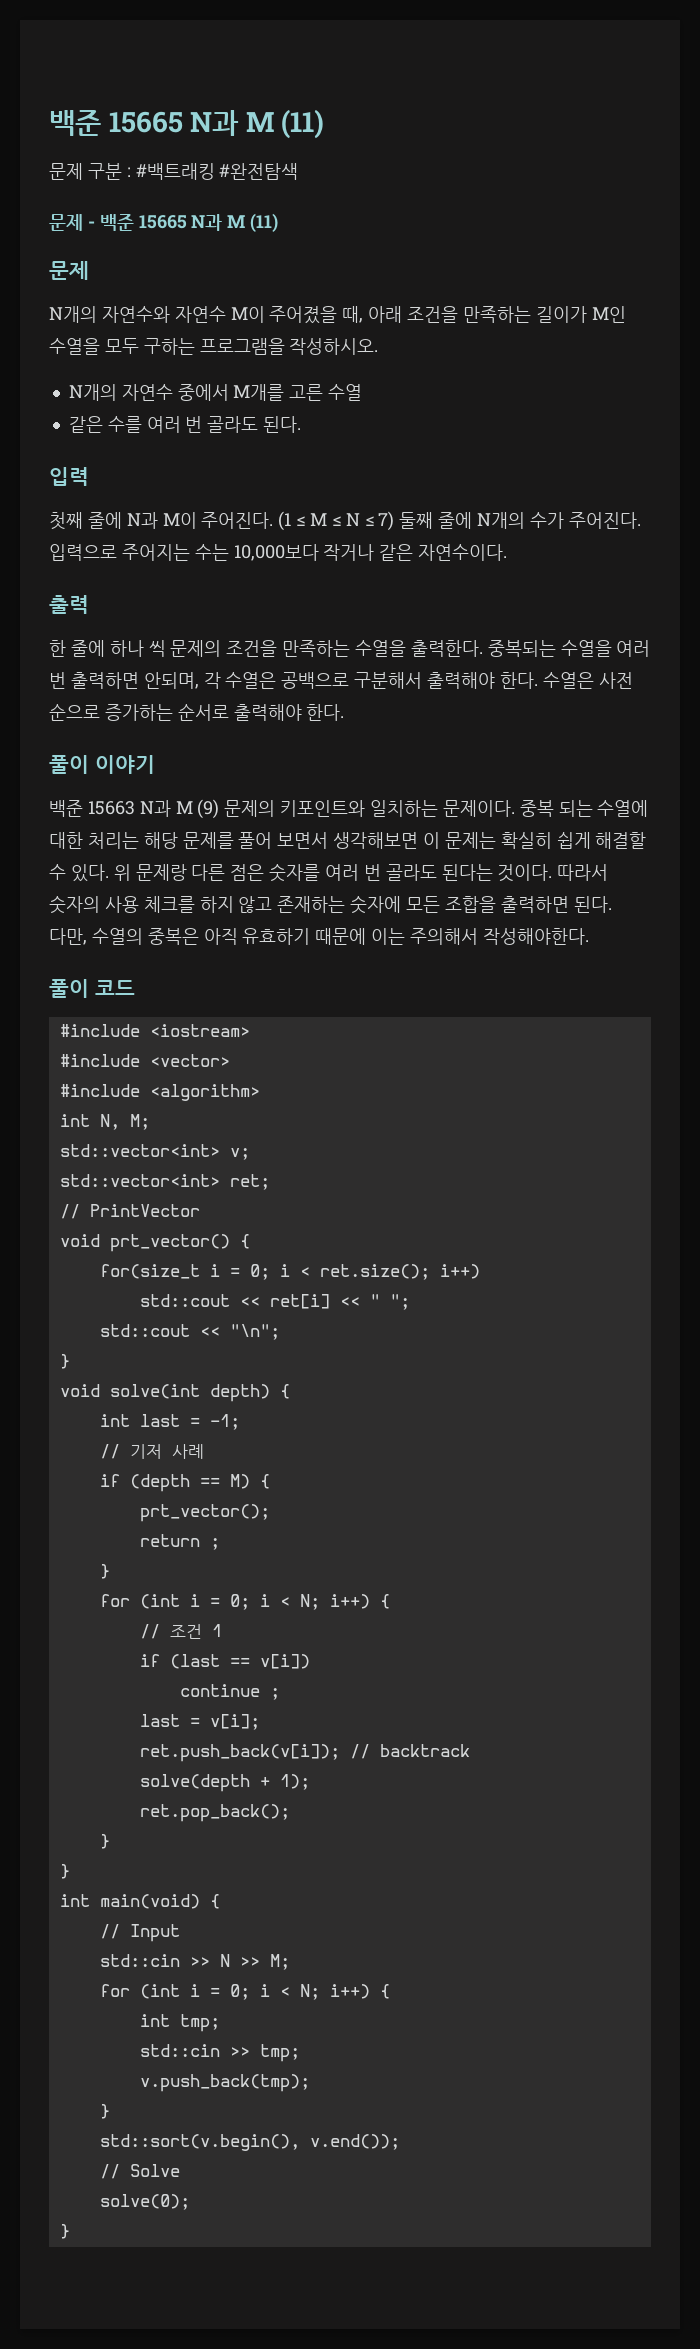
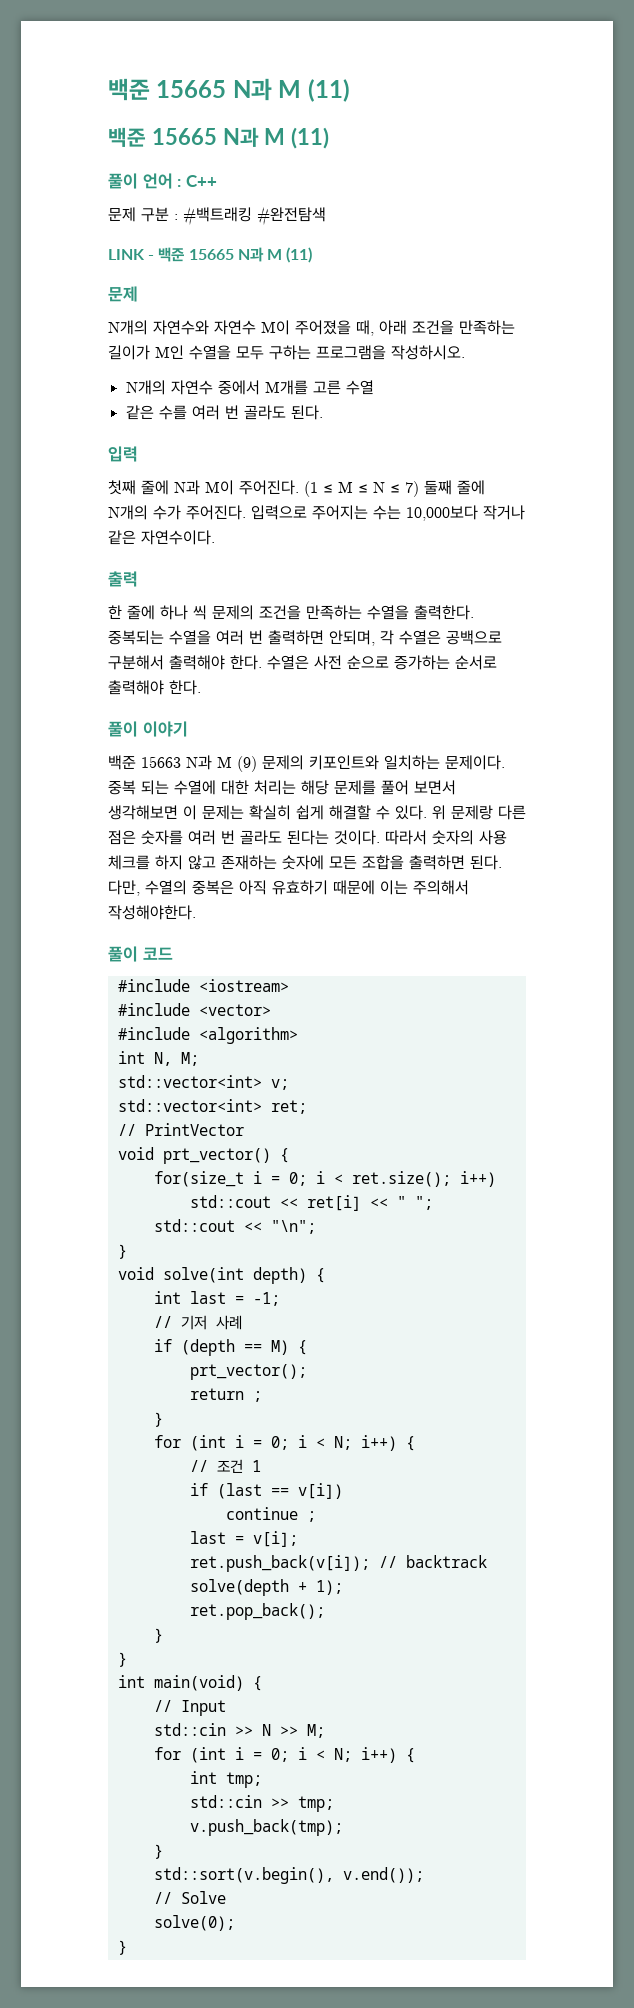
[49,109,325,139] 백준 15665 N과 M (11) -> [108,78,350,102] [108,127,330,149] [108,173,217,189] 백준 15665 N과 M (11) // 백준 15665 N과 M (11) // 풀이 언어 : C++
[49,214,83,231] 문제 -> [108,249,145,260] LINK

